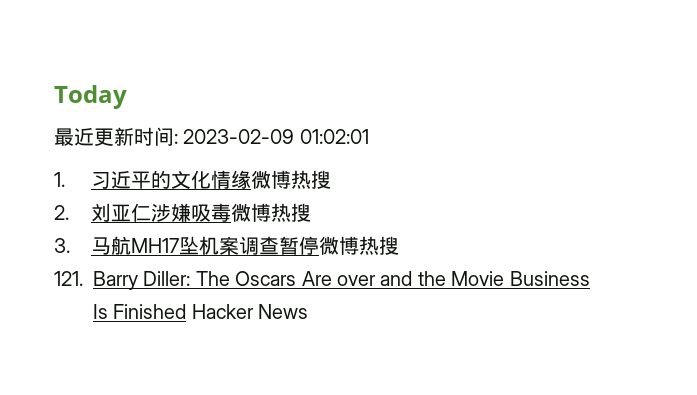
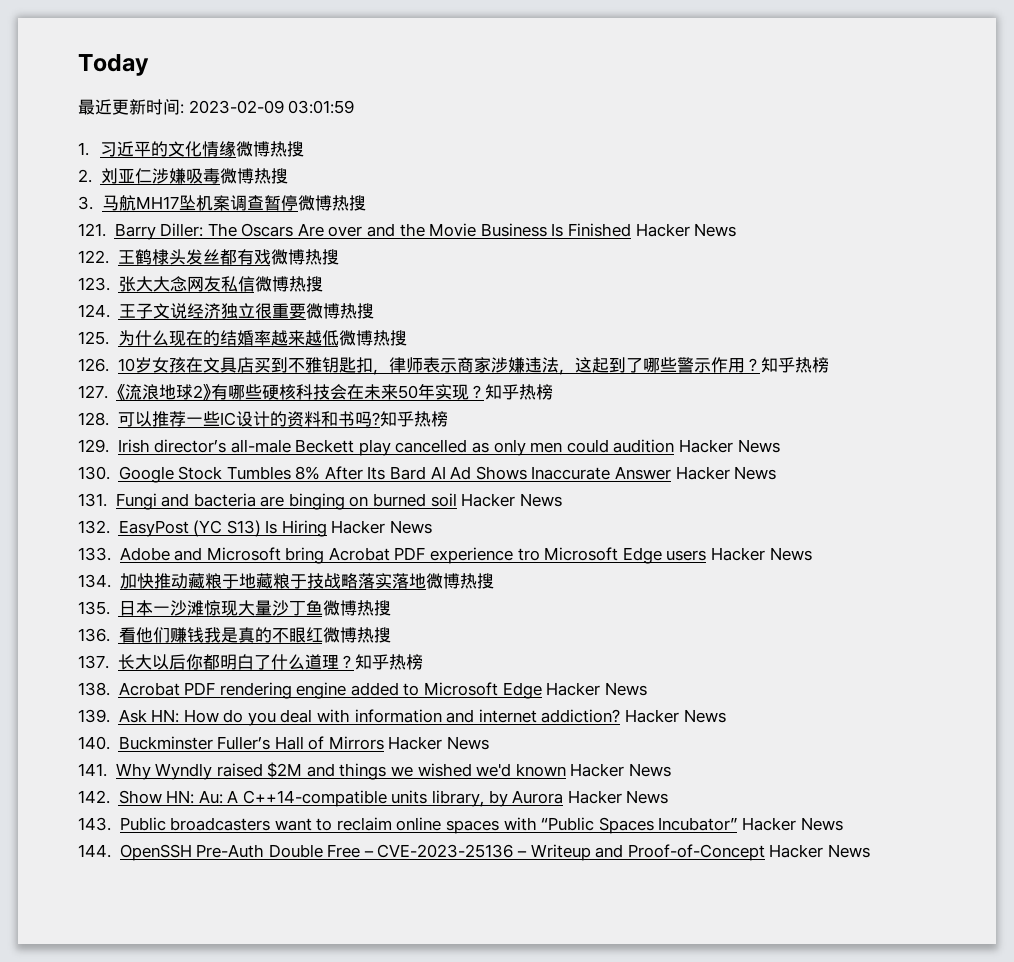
[299,129,369,144] 01:02:01 -> [288,100,355,114] 03:01:59
(309, 311) none -> [78,249,339,265] [78,276,323,292] [78,303,374,319] [78,330,407,346] [78,357,829,375] [78,383,553,400] [78,411,448,427] [78,439,780,456] [78,466,777,483] [78,493,562,510] [78,520,433,537] [78,547,812,564] [78,573,494,589] [78,600,391,616] [78,627,391,643] [78,654,423,670] [78,682,647,699] [78,709,726,726] [78,736,490,750] [78,762,671,780] [78,790,669,807] [78,817,843,834] [78,844,870,861] // 122.王鹤棣头发丝都有戏微博热搜 // 123.张大大念网友私信微博热搜 // 124.王子文说经济独立很重要微博热搜 // 125.为什么现在的结婚率越来越低微博热搜 // 126. 10岁女孩在文具店买到不雅钥匙扣，律师表示商家涉嫌违法，这起到了哪些警示作用？知乎热榜 // 127.《流浪地球2》有哪些硬核科技会在未来50年实现？知乎热榜 // 128.可以推荐一些IC设计的资料和书吗?知乎热榜 // 129. Irish director’s all-male Beckett play cancelled as only men could audition Hacker News // 130. Google Stock Tumbles 8% After Its Bard AI Ad Shows Inaccurate Answer Hacker News // 131. Fungi and bacteria are binging on burned soil Hacker News // 132. EasyPost (YC S13) Is Hiring Hacker News // 133. Adobe and Microsoft bring Acrobat PDF experience tro Microsoft Edge users Hacker News // 134.加快推动藏粮于地藏粮于技战略落实落地微博热搜 // 135.日本一沙滩惊现大量沙丁鱼微博热搜 // 136.看他们赚钱我是真的不眼红微博热搜 // 137.长大以后你都明白了什么道理？知乎热榜 // 138. Acrobat PDF rendering engine added to Microsoft Edge Hacker News // 139. Ask HN: How do you deal with information and internet addiction? Hacker News // 140. Buckminster Fuller’s Hall of Mirrors Hacker News // 141. Why Wyndly raised $2M and things we wished we'd known Hacker News // 142. Show HN: Au: A C++14-compatible units library, by Aurora Hacker News // 143. Public broadcasters want to reclaim online spaces with “Public Spaces Incubator” Hacker News // 144. OpenSSH Pre-Auth Double Free – CVE-2023-25136 – Writeup and Proof-of-Concept Hacker News

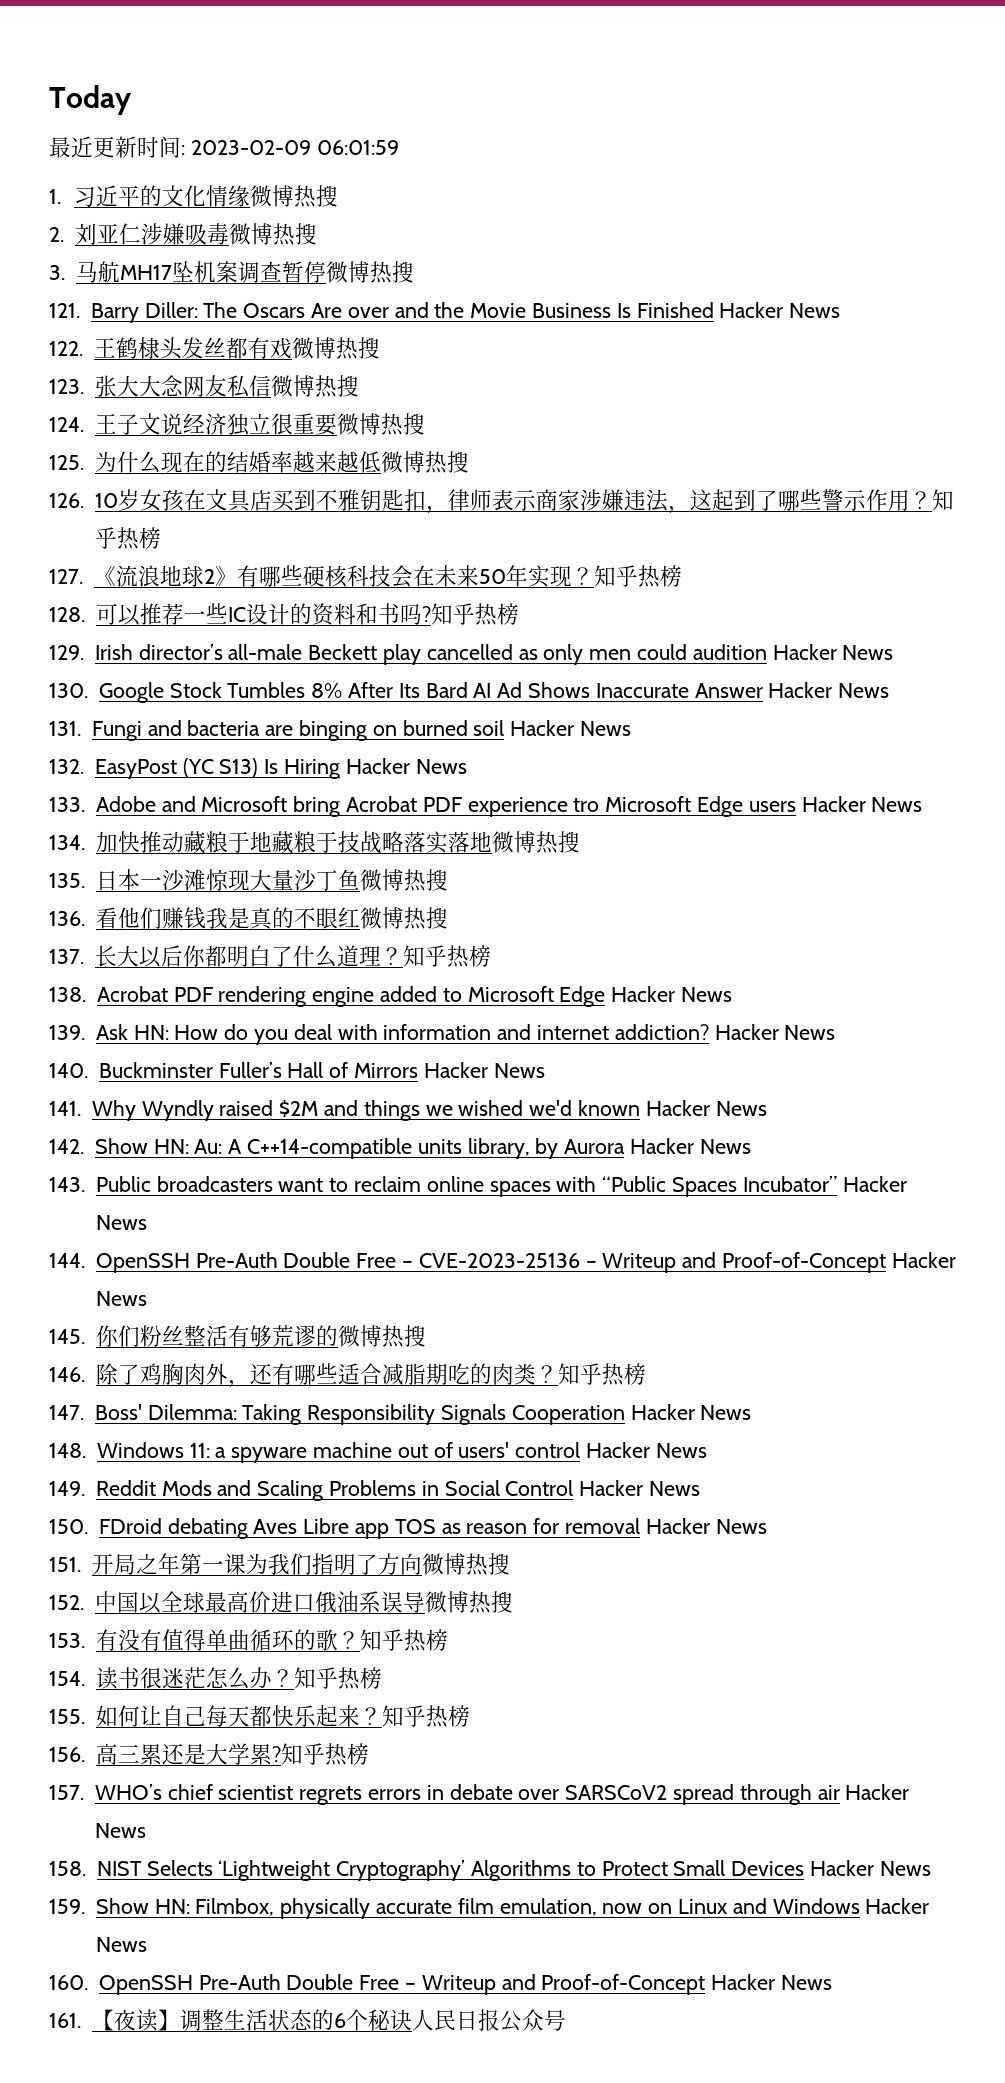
[288,100,355,114] 03:01:59 -> [316,140,399,155] 06:01:59
(870, 851) none -> [49,1325,426,1348] [49,1363,646,1388] [49,1404,752,1425] [49,1442,707,1463] [49,1480,700,1501] [49,1518,767,1539] [49,1553,510,1576] [49,1591,513,1614] [49,1629,448,1652] [49,1667,382,1690] [49,1705,470,1728] [49,1743,369,1766] [49,1784,910,1805] [94,1823,146,1838] [49,1860,931,1881] [49,1898,930,1919] [95,1937,147,1952] [49,1974,832,1995] [49,2009,566,2032] // 145.你们粉丝整活有够荒谬的微博热搜 // 146.除了鸡胸肉外，还有哪些适合减脂期吃的肉类？知乎热榜 // 147. Boss' Dilemma: Taking Responsibility Signals Cooperation Hacker News // 148. Windows 11: a spyware machine out of users' control Hacker News // 149. Reddit Mods and Scaling Problems in Social Control Hacker News // 150. FDroid debating Aves Libre app TOS as reason for removal Hacker News // 151.开局之年第一课为我们指明了方向微博热搜 // 152.中国以全球最高价进口俄油系误导微博热搜 // 153.有没有值得单曲循环的歌？知乎热榜 // 154.读书很迷茫怎么办？知乎热榜 // 155.如何让自己每天都快乐起来？知乎热榜 // 156.高三累还是大学累?知乎热榜 // 157. WHO’s chief scientist regrets errors in debate over SARSCoV2 spread through air Hacker News // 158. NIST Selects ‘Lightweight Cryptography’ Algorithms to Protect Small Devices Hacker News // 159. Show HN: Filmbox, physically accurate film emulation, now on Linux and Windows Hacker News // 160. OpenSSH Pre-Auth Double Free – Writeup and Proof-of-Concept Hacker News // 161.【夜读】调整生活状态的6个秘诀人民日报公众号

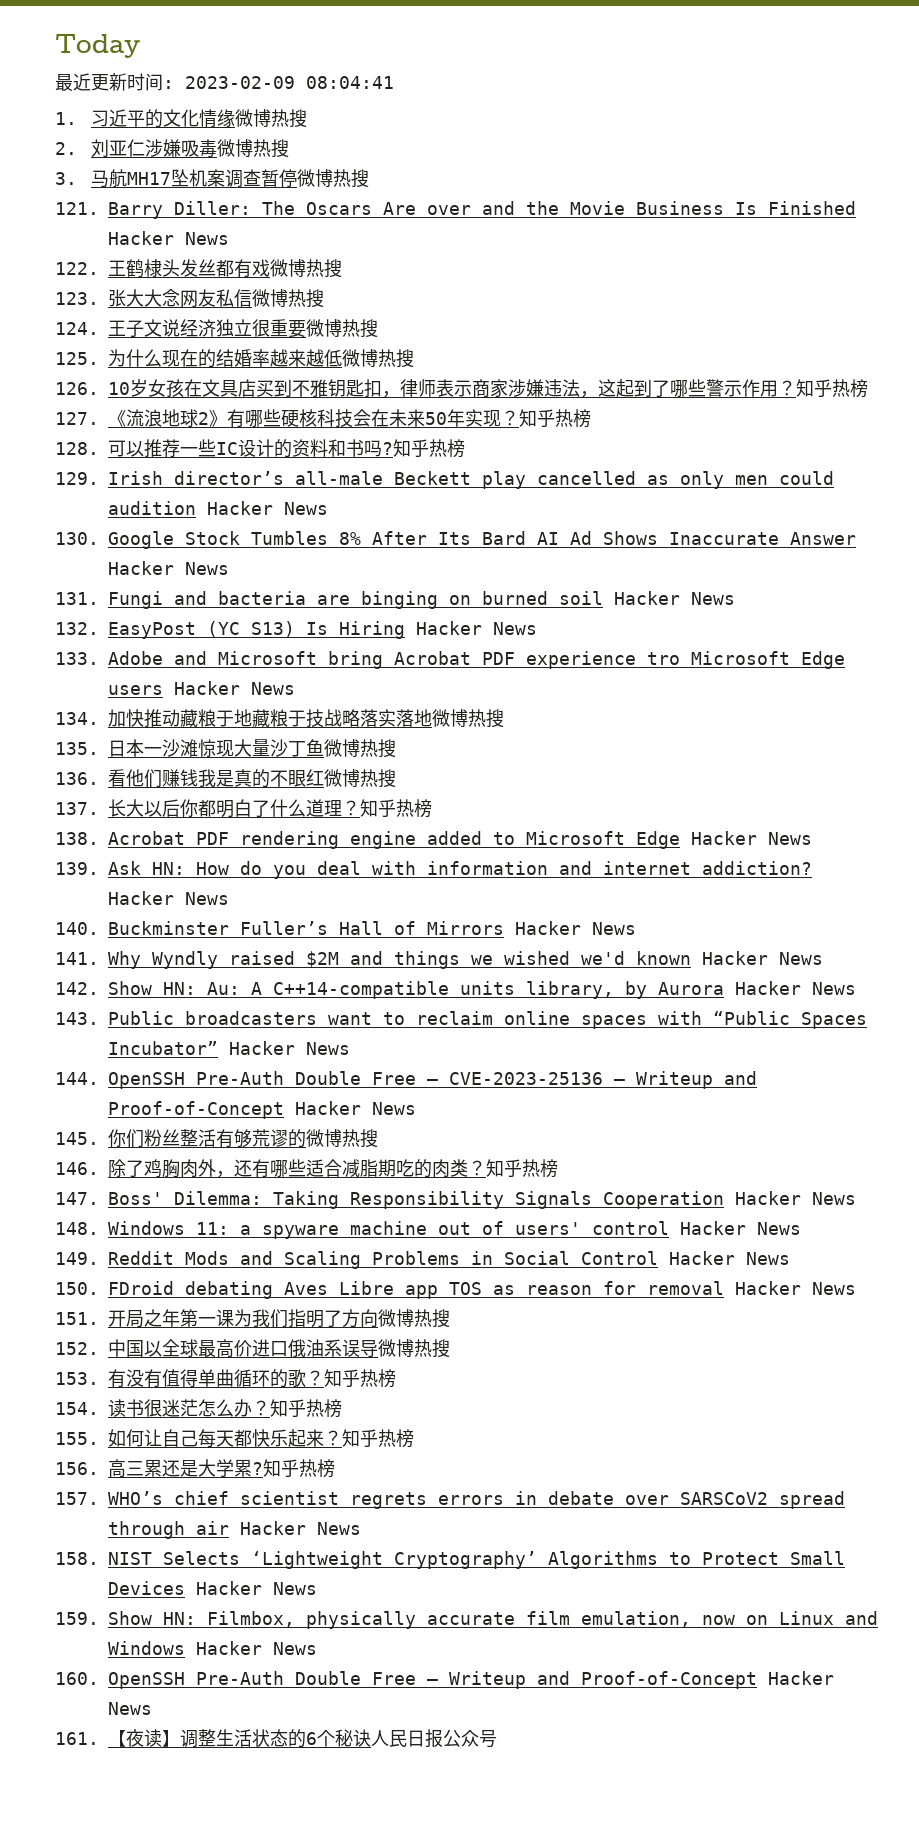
[316,140,399,155] 06:01:59 -> [306,76,394,89] 08:04:41

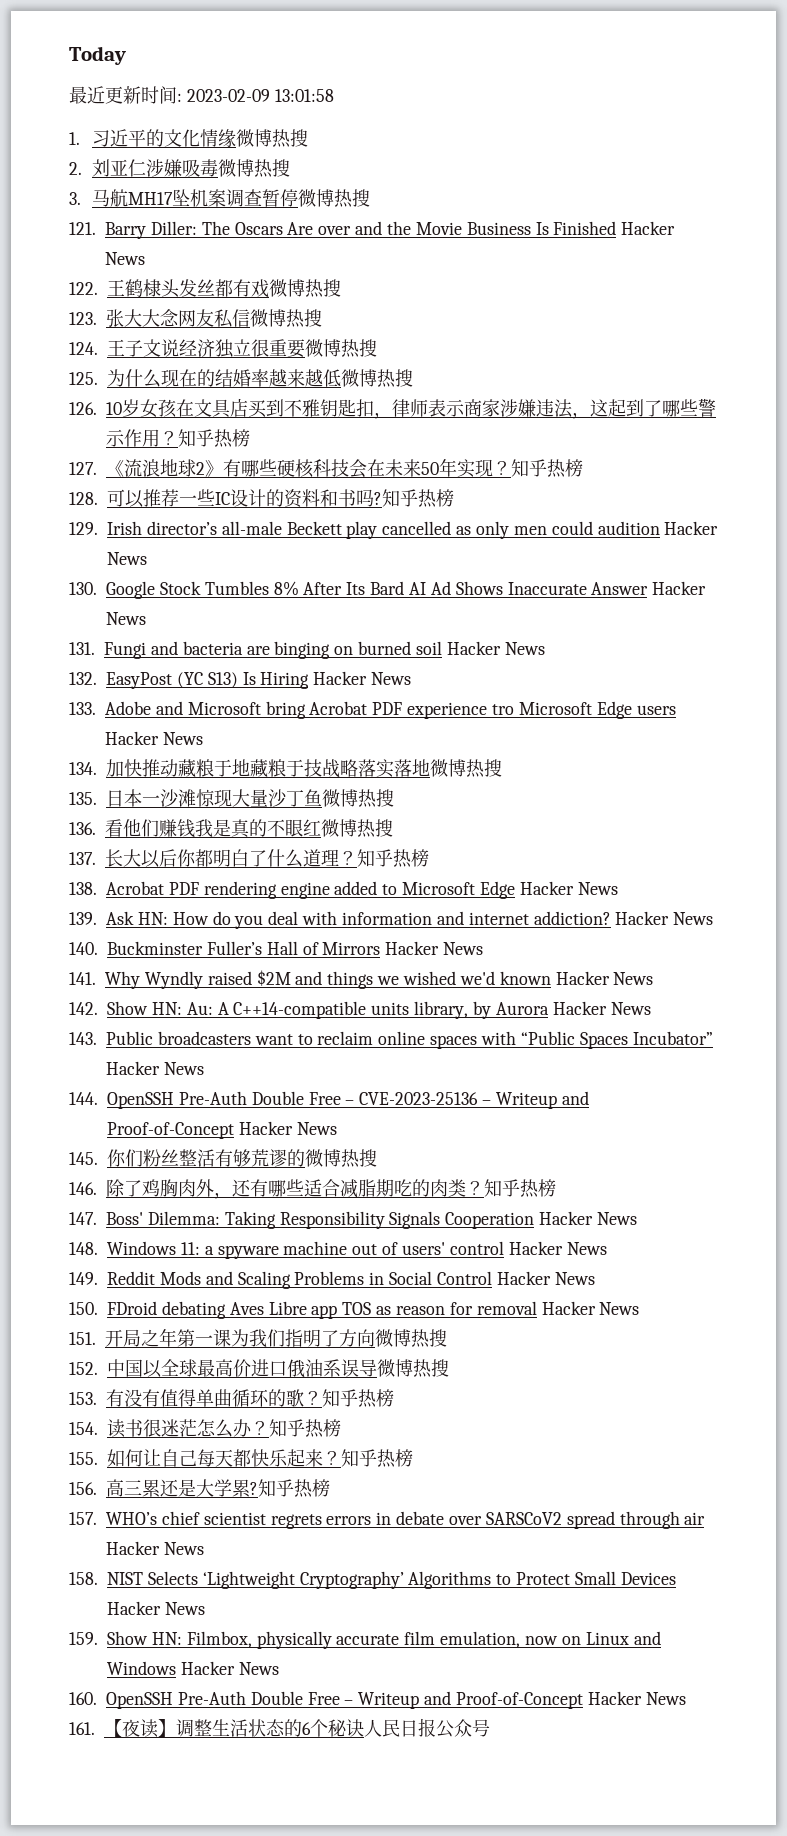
[306,76,394,89] 08:04:41 -> [274,89,334,102] 13:01:58

